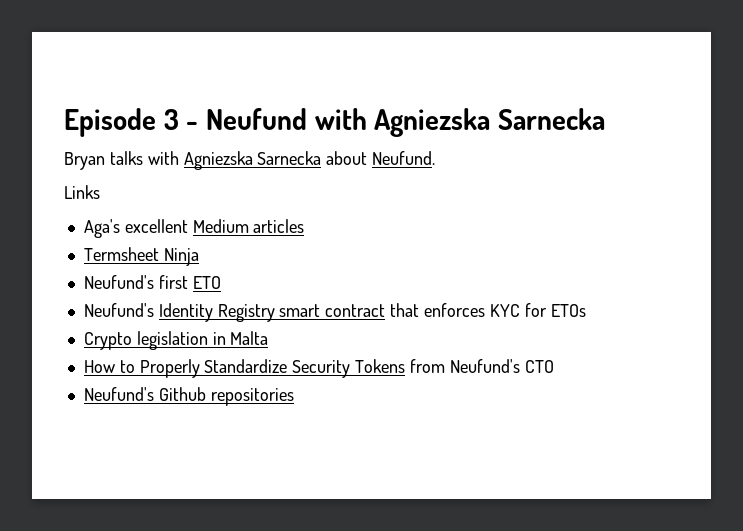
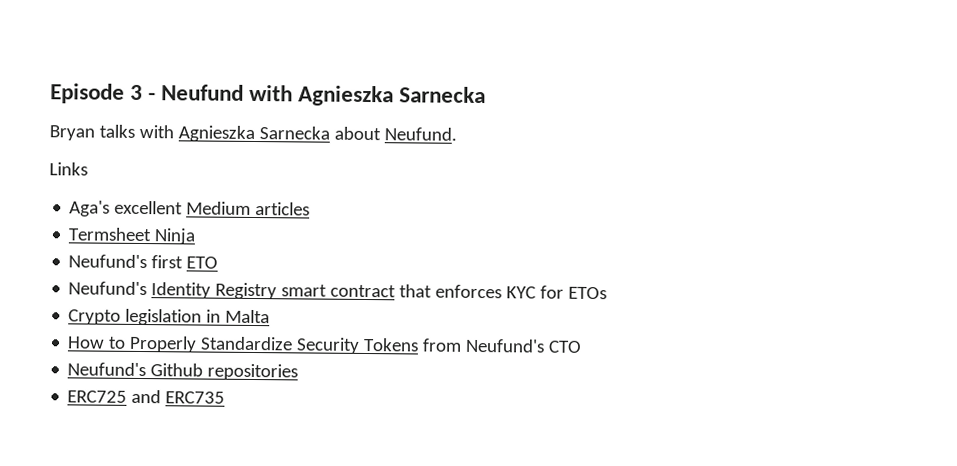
[374,108,491,137] Agniezska -> [298,85,395,107] Agnieszka
[183,151,253,170] Agniezska -> [177,125,255,143] Agnieszka
(294, 397) none -> [67,389,226,404] // ERC725 and ERC735

